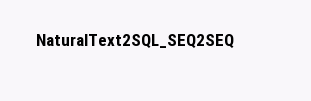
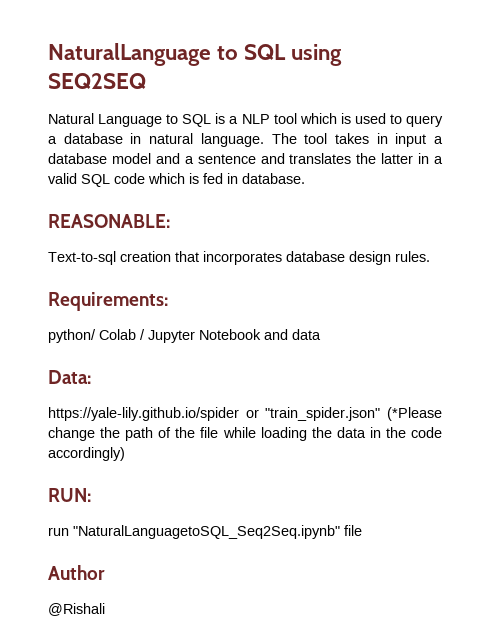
[36,34,234,48] NaturalText2SQL_SEQ2SEQ -> [48,43,343,66] [48,73,146,89] [48,113,443,127] [48,133,443,147] [48,153,443,164] [48,173,305,187] [48,214,170,228] [48,251,430,265] [48,292,168,311] [48,329,321,343] [48,370,91,384] [48,407,442,421] [48,427,442,441] [48,447,125,461] [48,488,91,502] [48,525,362,539] [48,565,105,580] [48,603,105,616] NaturalLanguage to SQL using SEQ2SEQ // Natural Language to SQL is a NLP tool which is used to query a database in natural language. The tool takes in input a database model and a sentence and translates the latter in a valid SQL code which is fed in database. // REASONABLE: // Text-to-sql creation that incorporates database design rules. // Requirements: // python/ Colab / Jupyter Notebook and data // Data: // https://yale-lily.github.io/spider or "train_spider.json" (*Please change the path of the file while loading the data in the code accordingly) // RUN: // run "NaturalLanguagetoSQL_Seq2Seq.ipynb" file // Author // @Rishali

